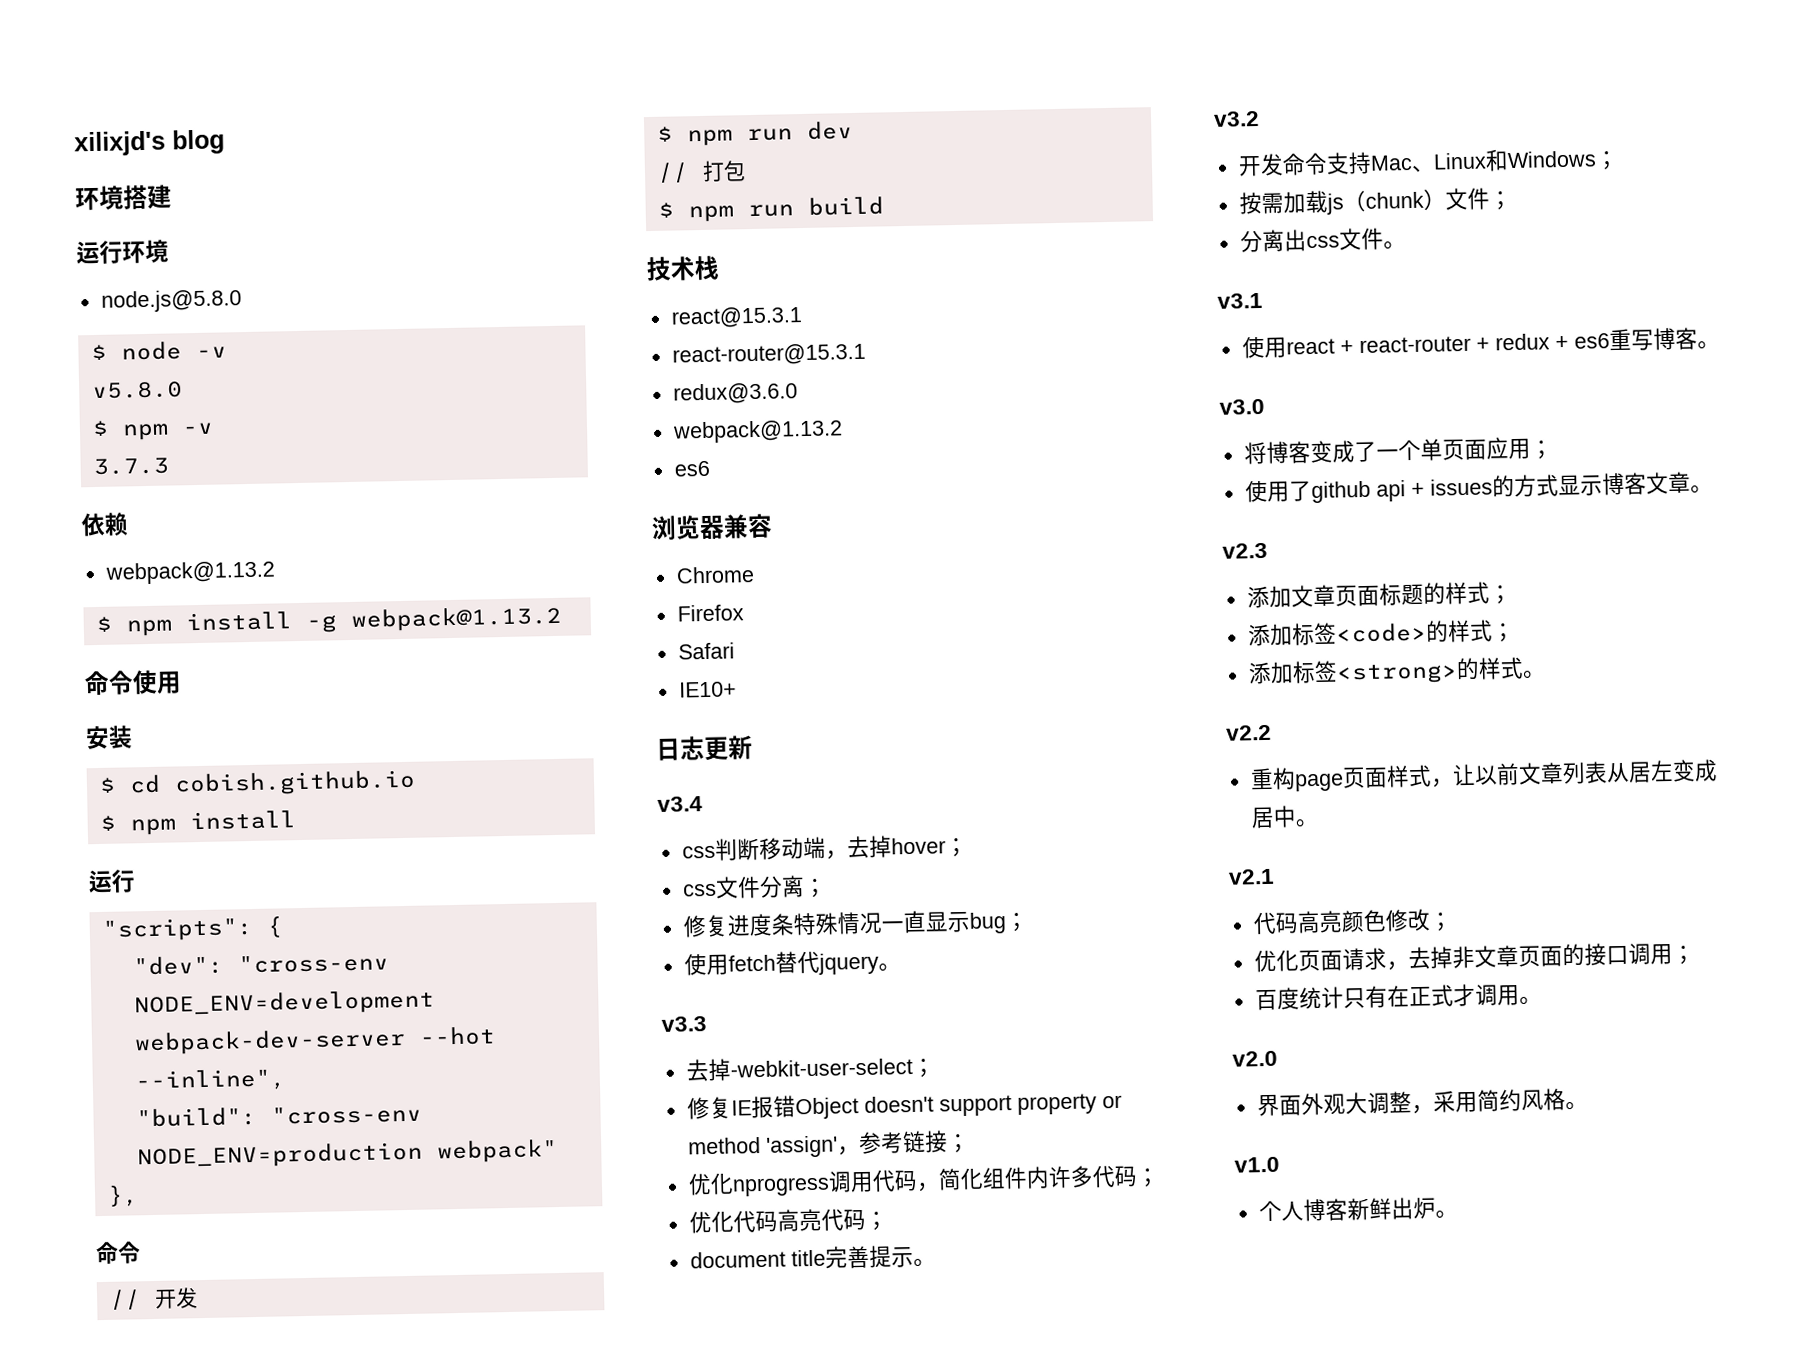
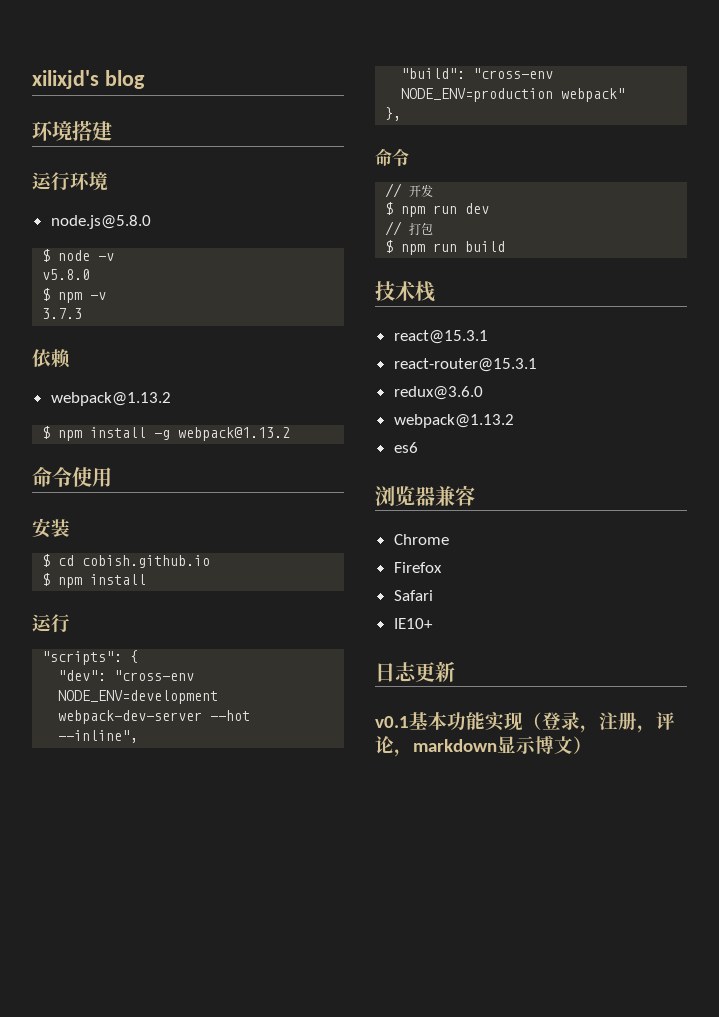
[657,796,703,812] [681,835,968,861] [682,875,827,899] [682,910,1029,938] [683,950,901,976] [661,1016,707,1032] [685,1057,935,1082] [686,1093,1122,1120] [687,1130,970,1158] [687,1165,1160,1197] [688,1208,888,1234] [689,1245,936,1269] [1213,110,1260,127] [1237,149,1619,177] [1238,187,1512,215] [1239,227,1406,253] [1217,292,1263,309] [1241,327,1720,359] [1219,398,1265,415] [1243,437,1553,465] [1244,471,1713,504] [1222,542,1268,559] [1246,581,1512,609] [1247,619,1515,647] [1247,656,1546,685] [1226,724,1272,741] [1249,759,1718,792] [1250,805,1319,829] [1228,868,1275,885] [1252,908,1453,935] [1253,943,1695,973] [1254,983,1542,1011] [1232,1050,1278,1067] [1256,1088,1588,1117] [1234,1156,1280,1173] [1258,1196,1458,1222] v3.4 // css判断移动端，去掉hover； // css文件分离； // 修复进度条特殊情况一直显示bug； // 使用fetch替代jquery。 // v3.3 // 去掉-webkit-user-select； // 修复IE报错Object doesn't support property or method 'assign'，参考链接； // 优化nprogress调用代码，简化组件内许多代码； // 优化代码高亮代码； // document title完善提示。 // v3.2 // 开发命令支持Mac、Linux和Windows； // 按需加载js（chunk）文件； // 分离出css文件。 // v3.1 // 使用react + react-router + redux + es6重写博客。 // v3.0 // 将博客变成了一个单页面应用； // 使用了github api + issues的方式显示博客文章。 // v2.3 // 添加文章页面标题的样式； // 添加标签<code>的样式； // 添加标签<strong>的样式。 // v2.2 // 重构page页面样式，让以前文章列表从居左变成居中。 // v2.1 // 代码高亮颜色修改； // 优化页面请求，去掉非文章页面的接口调用； // 百度统计只有在正式才调用。 // v2.0 // 界面外观大调整，采用简约风格。 // v1.0 // 个人博客新鲜出炉。 -> [375,712,675,733] [375,735,592,757] v0.1基本功能实现（登录，注册，评论，markdown显示博文）

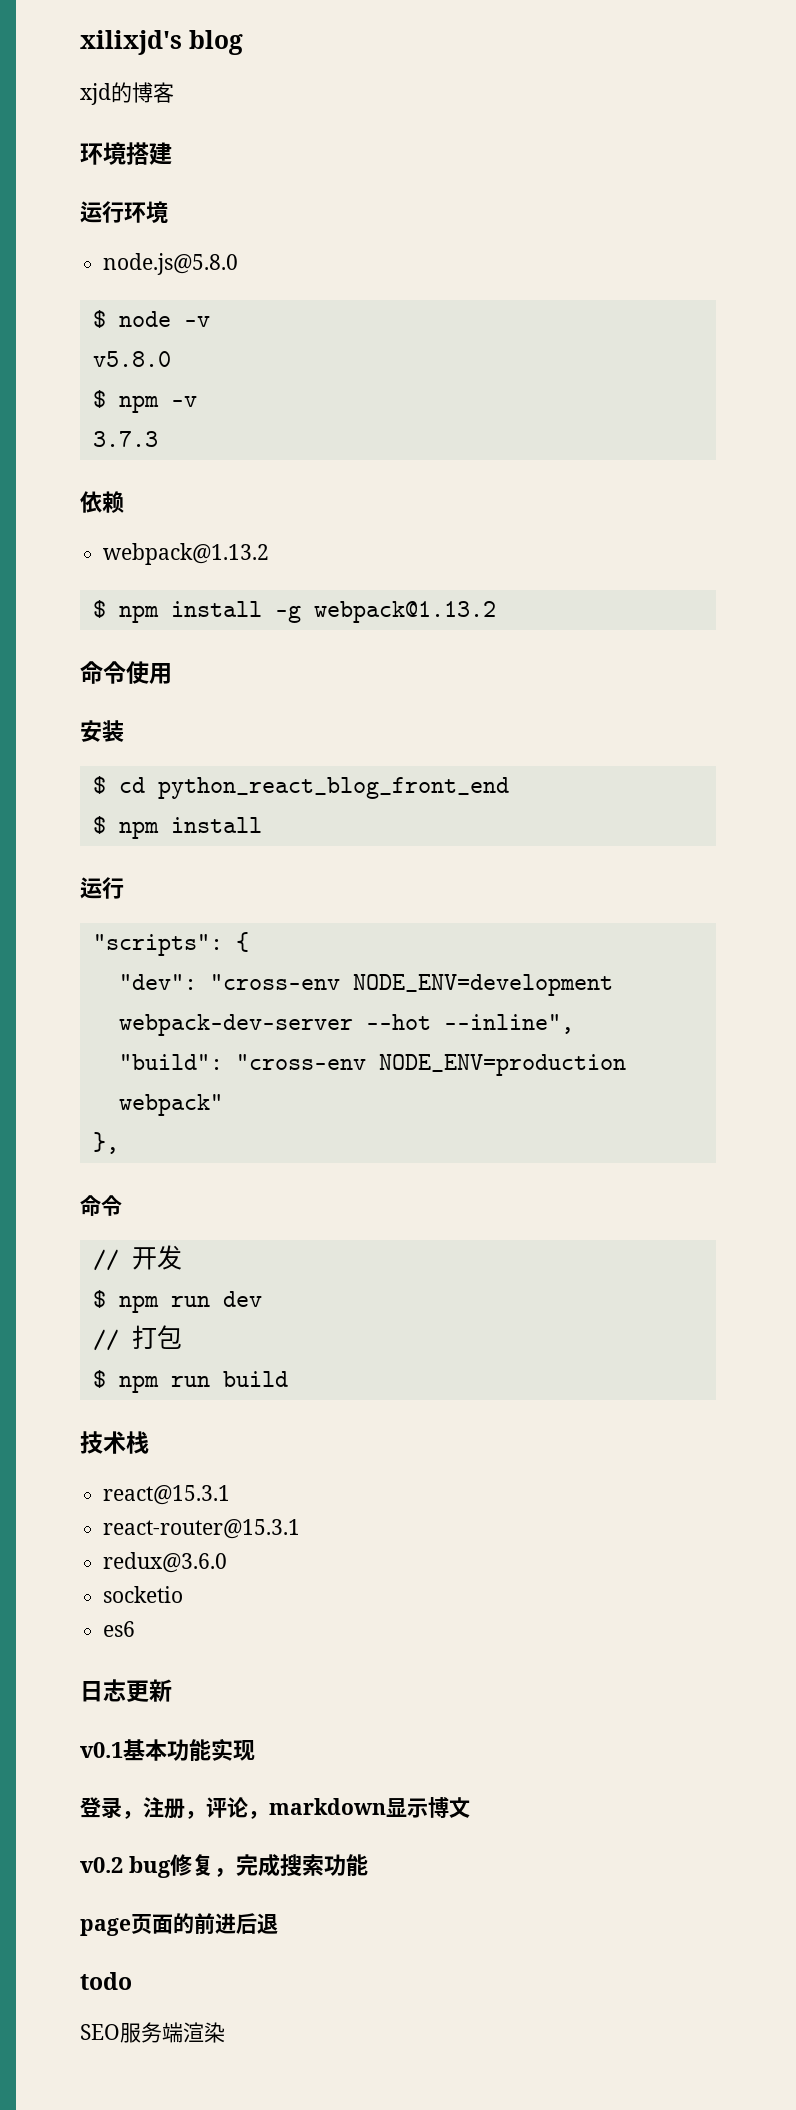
(145, 79) none -> [80,82,174,105] // xjd的博客
[82,555,211,568] cobish.github.io -> [157,777,509,799] python_react_blog_front_end
[393,414,514,428] webpack@1.13.2 -> [103,1586,184,1603] socketio
[375,485,475,506] [393,534,449,545] [393,562,442,573] [393,590,433,601] [393,618,433,629] // 浏览器兼容 // Chrome // Firefox // Safari // IE10+ -> (136, 1629) none
[523,712,542,730] （ -> (255, 1750) //
[573,736,592,754] ） -> [80,1854,368,1878] [80,1913,278,1936] [80,1972,132,1990] [80,2022,225,2043] // v0.2 bug修复，完成搜索功能 // page页面的前进后退 // todo // SEO服务端渲染

